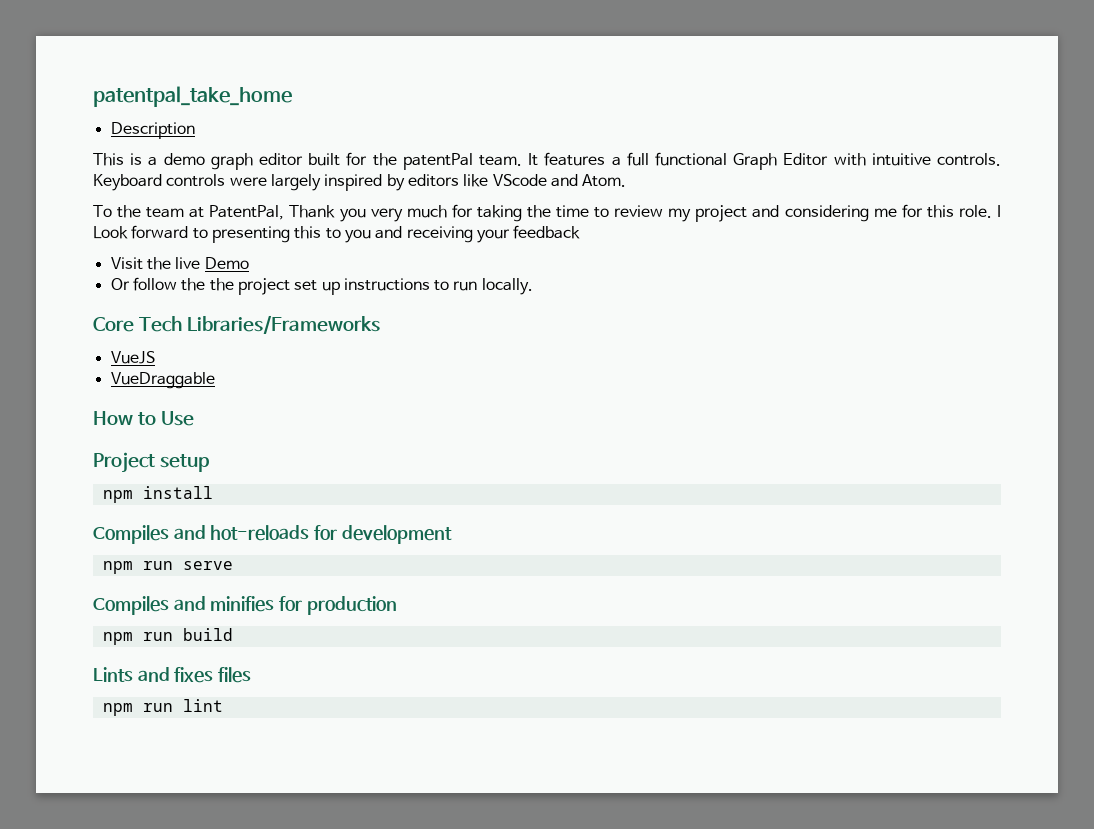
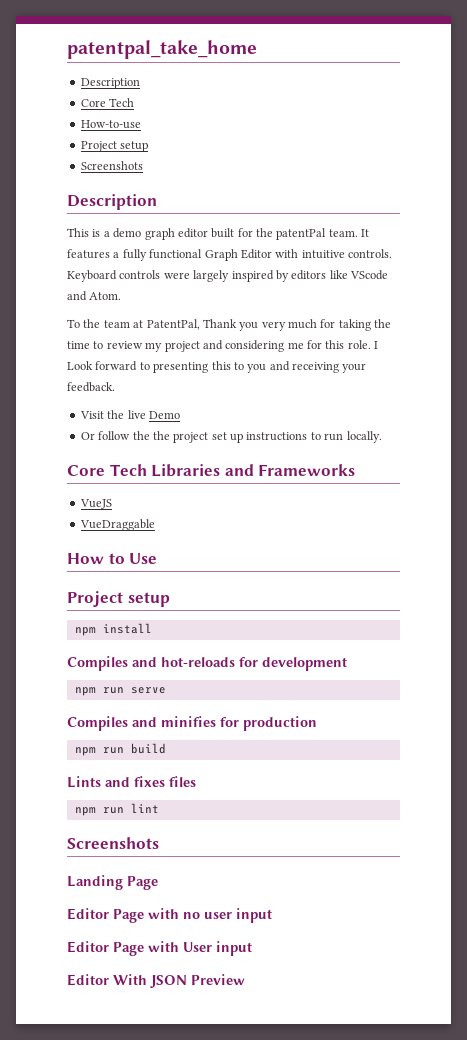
(195, 130) none -> [80,98,135,107] [80,120,141,129] [80,141,149,152] [80,161,143,170] [67,194,157,210] // Core Tech // How-to-use // Project setup // Screenshots // Description
[626,152,649,166] full -> [122,249,147,261] fully
[513,225,581,239] feedback -> [67,382,115,392] feedback.
[186,315,380,334] Libraries/Frameworks -> [151,464,356,477] Libraries and Frameworks
(223, 705) none -> [67,837,159,849] [67,875,158,890] [67,908,272,923] [67,941,252,956] [67,974,245,988] // Screenshots // Landing Page // Editor Page with no user input // Editor Page with User input // Editor With JSON Preview

